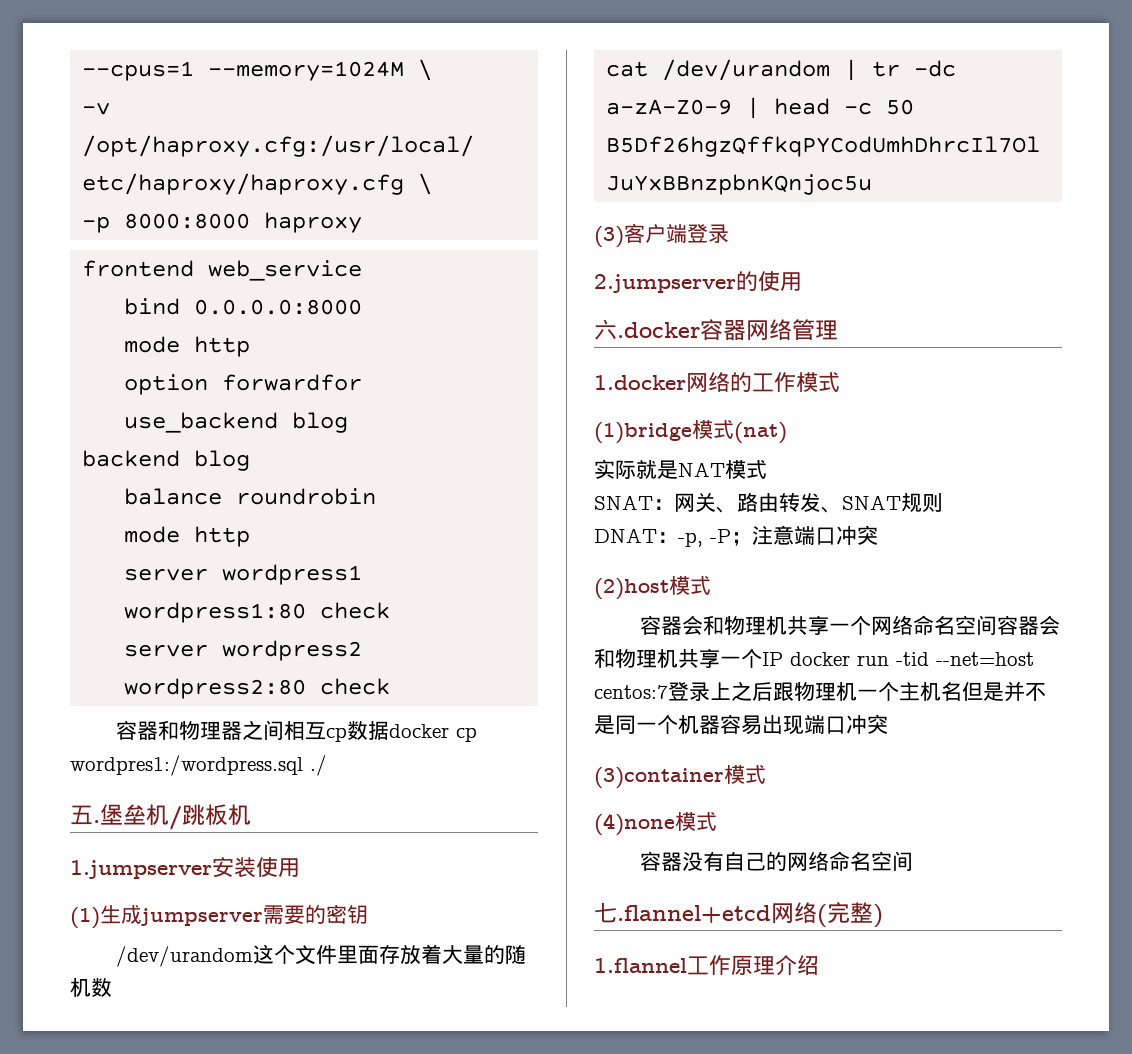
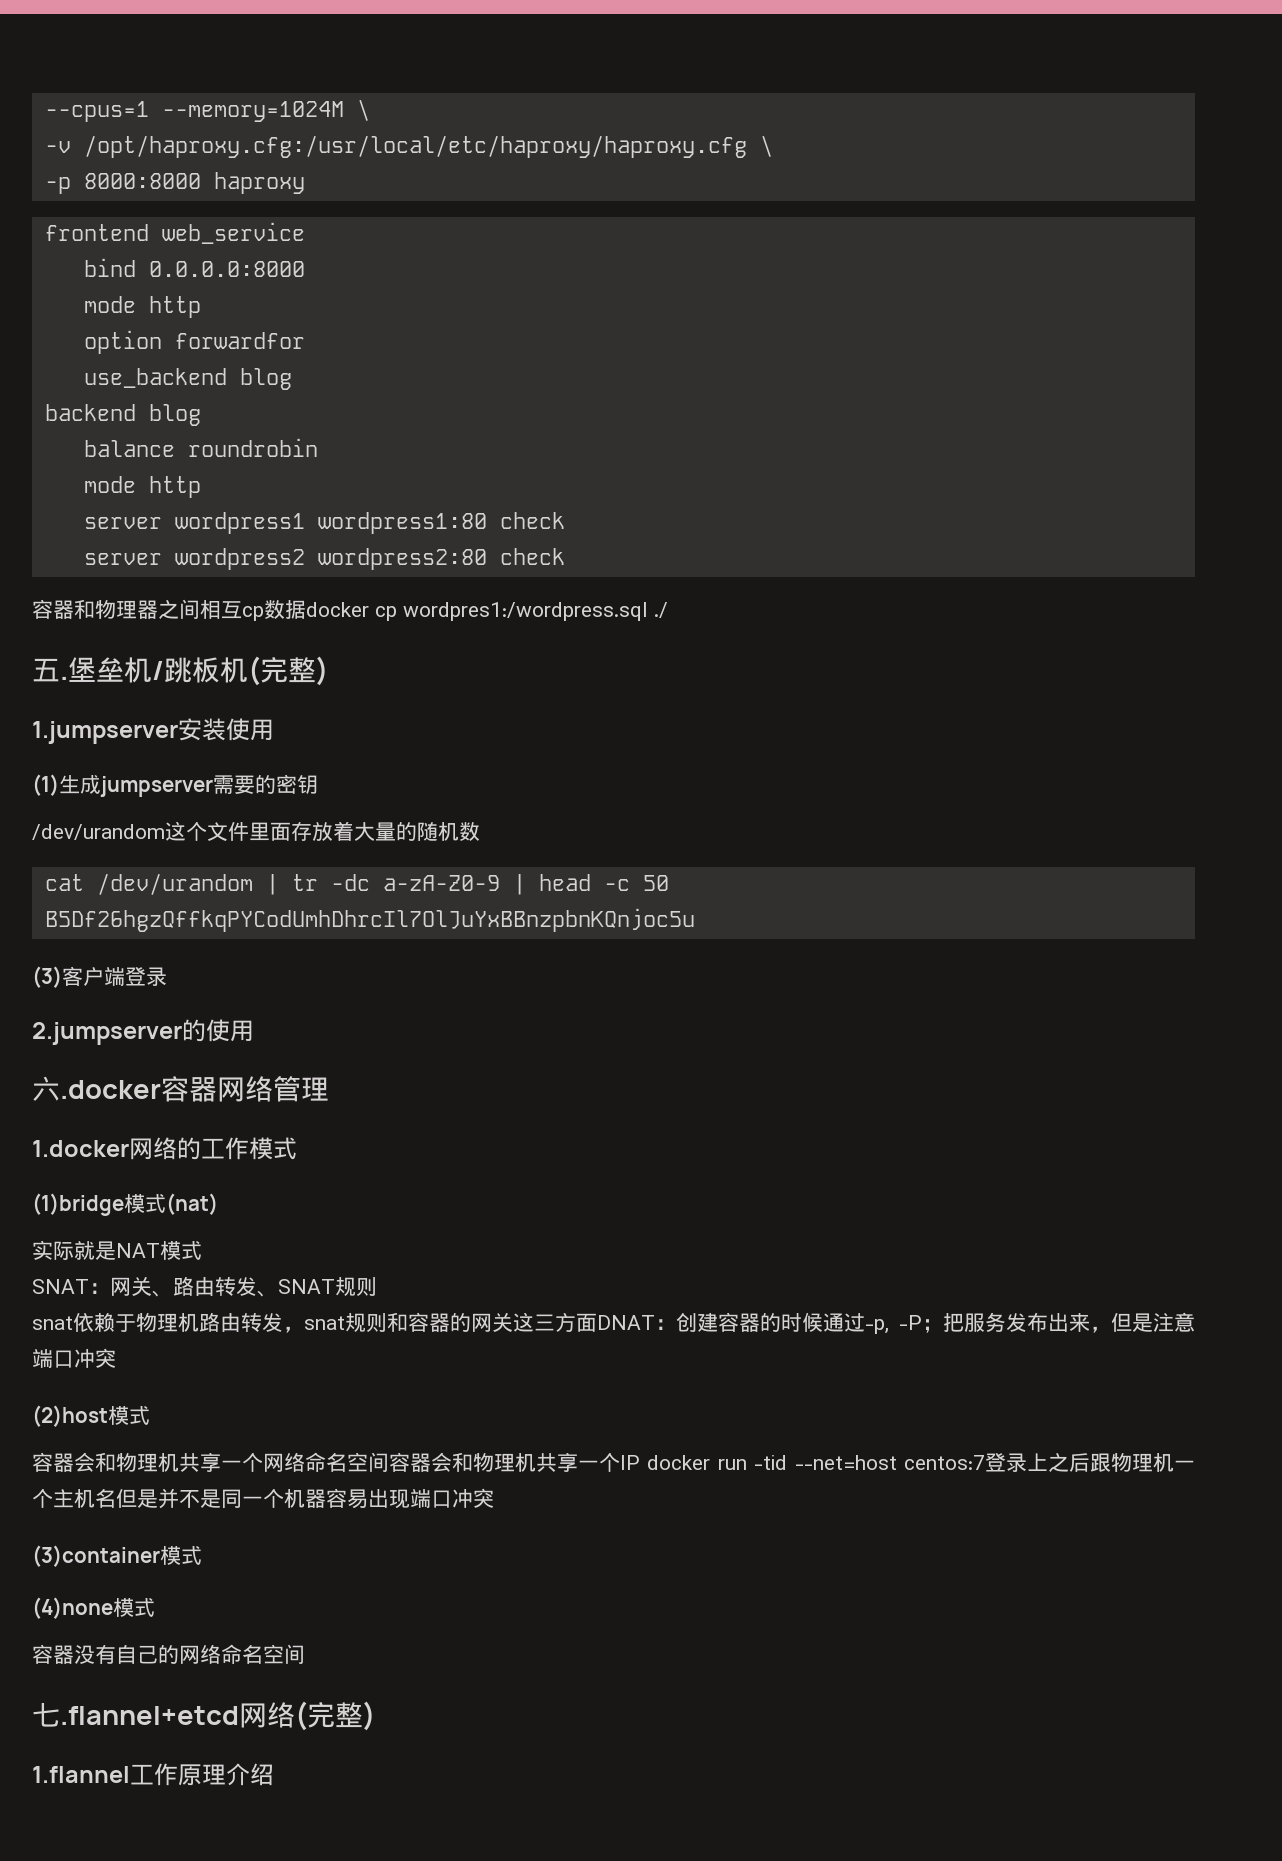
(251, 815) none -> [248,656,328,686] (完整)
[594,528,752,547] DNAT：-p, -P； -> [32,1312,1153,1334] snat依赖于物理机路由转发，snat规则和容器的网关这三方面DNAT：创建容器的时候通过-p, -P；把服务发布出来，但是

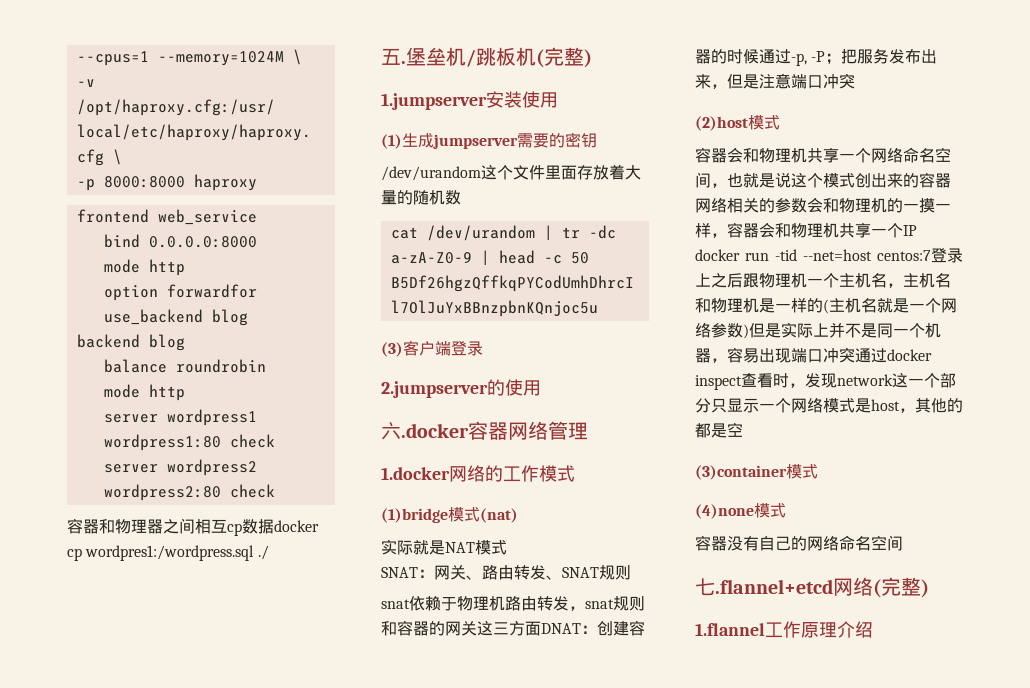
(389, 1462) none -> [711,172,951,188] [695,197,951,213] [695,223,727,238] ，也就是说这个模式创出来的容器网络相关的参数会和物理机的一摸一样，
[116,1489,158,1508] 但是 -> [887,273,951,288] [695,298,957,314] [695,322,829,339] ，主机名和物理机是一样的(主机名就是一个网络参数)但是实际上
(326, 1498) none -> [711,358,727,363] ，
(494, 1498) none -> [855,348,932,363] [695,373,956,390] [695,398,963,413] [695,422,743,438] 通过docker inspect查看时，发现network这一个部分只显示一个网络模式是host，其他的都是空

